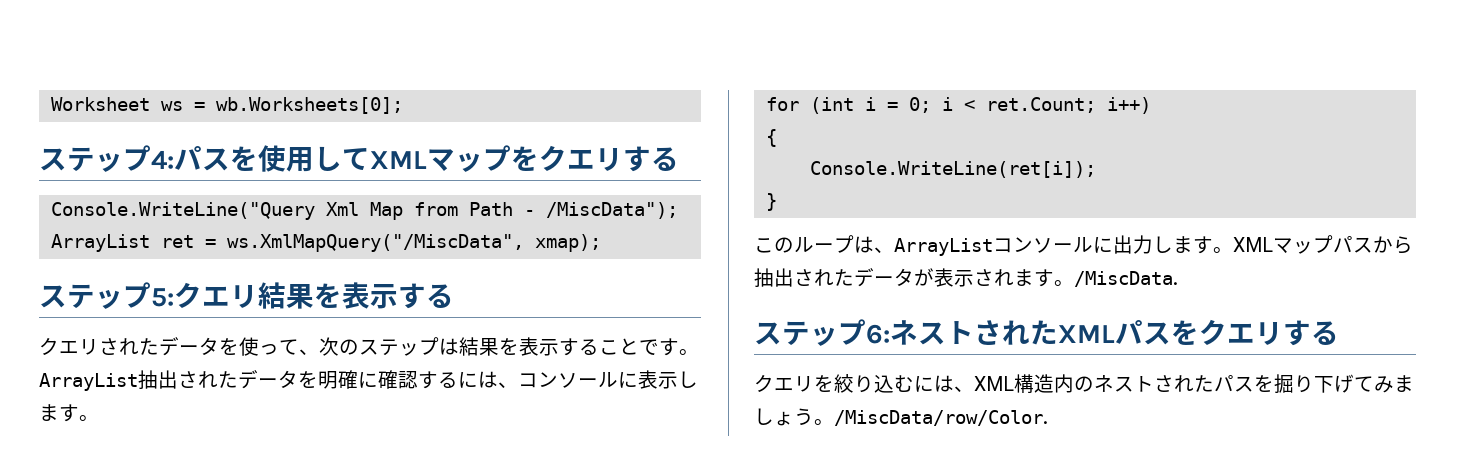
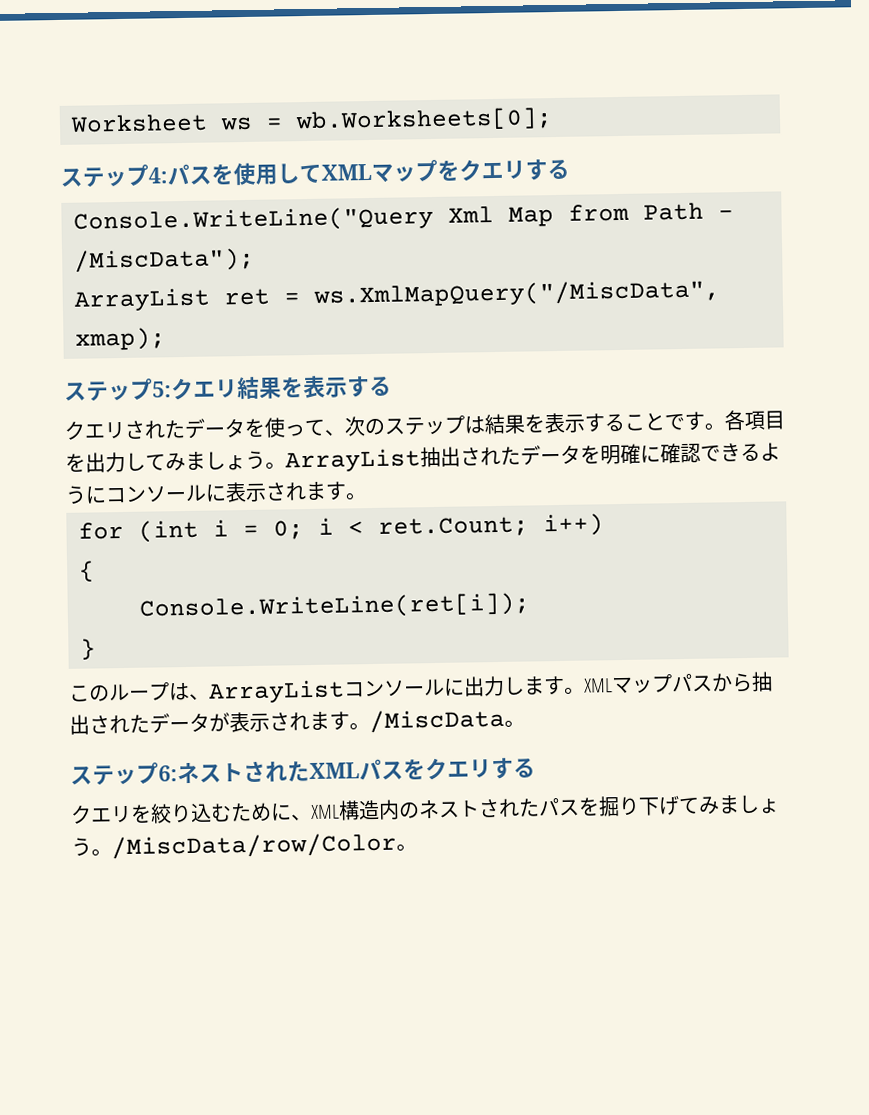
(699, 352) none -> [724,410,785,431] [65,450,286,473] 各項目を出力してみましょう。
[418,371,518,389] するには、 -> [700,442,781,462] [65,485,107,504] できるように
[678,371,698,388] し -> [265,482,307,501] され
[1074,271,1178,287] /MiscData. -> [369,708,525,734] /MiscData。
[914,375,954,392] には -> [230,802,292,822] ために
[834,410,1048,426] /MiscData/row/Color. -> [111,832,417,860] /MiscData/row/Color。

